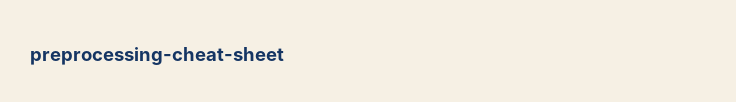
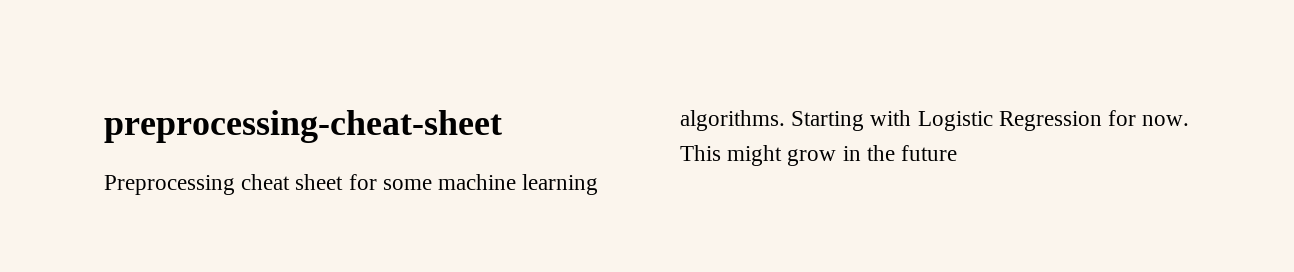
(284, 56) none -> [104,174,599,195] [680,110,1190,131] [680,145,958,166] // Preprocessing cheat sheet for some machine learning algorithms. Starting with Logistic Regression for now. This might grow in the future

